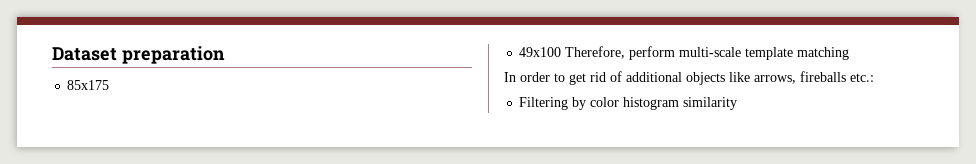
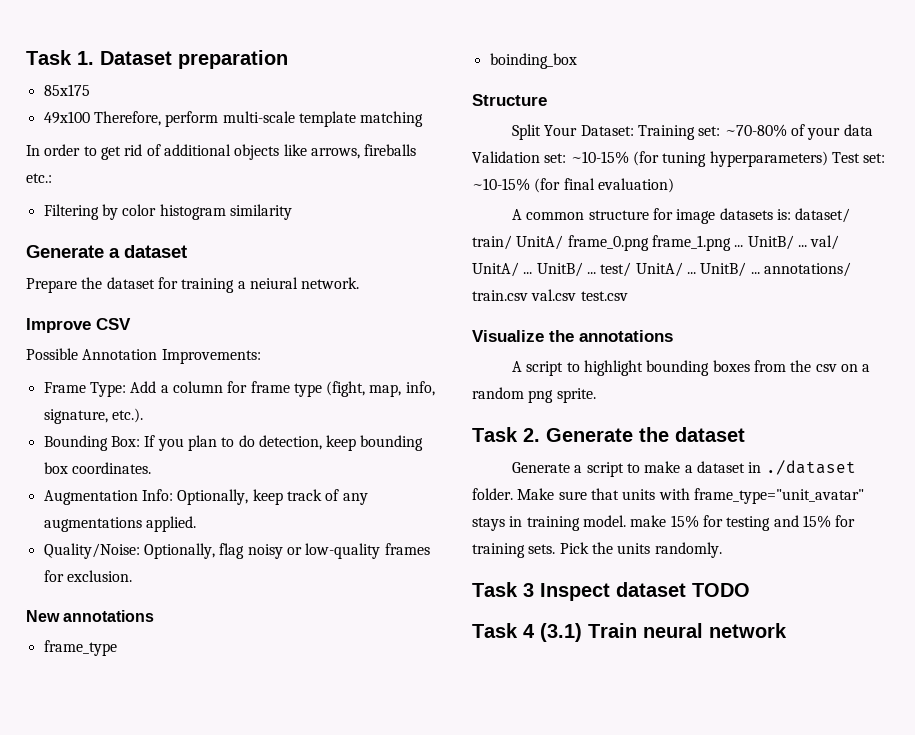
(52, 54) none -> [26,50,94,65] Task 1.
(738, 103) none -> [26,245,187,258] [26,277,360,293] [26,318,131,333] [26,348,261,364] [43,381,435,397] [43,408,143,424] [43,435,424,451] [43,462,151,474] [43,489,368,505] [43,516,196,532] [43,543,430,559] [43,570,132,582] [26,610,155,622] [43,640,117,656] [489,53,577,69] [472,94,547,106] [512,124,873,140] [472,151,886,167] [472,178,674,193] [512,208,851,224] [472,235,840,251] [472,262,851,277] [472,289,628,301] [472,330,673,342] [512,360,871,376] [472,387,596,403] [472,427,745,442] [512,460,856,477] [472,488,864,504] [472,515,856,531] [472,542,722,558] [472,582,750,601] [472,623,787,642] // Generate a dataset // Prepare the dataset for training a neiural network. // Improve CSV // Possible Annotation Improvements: // Frame Type: Add a column for frame type (fight, map, info, signature, etc.). // Bounding Box: If you plan to do detection, keep bounding box coordinates. // Augmentation Info: Optionally, keep track of any augmentations applied. // Quality/Noise: Optionally, flag noisy or low-quality frames for exclusion. // New annotations // frame_type // boinding_box // Structure // Split Your Dataset: Training set: ~70-80% of your data Validation set: ~10-15% (for tuning hyperparameters) Test set: ~10-15% (for final evaluation) // A common structure for image datasets is: dataset/ train/ UnitA/ frame_0.png frame_1.png ... UnitB/ ... val/ UnitA/ ... UnitB/ ... test/ UnitA/ ... UnitB/ ... annotations/ train.csv val.csv test.csv // Visualize the annotations // A script to highlight bounding boxes from the csv on a random png sprite. // Task 2. Generate the dataset // Generate a script to make a dataset in ./dataset folder. Make sure that units with frame_type="unit_avatar" stays in training model. make 15% for testing and 15% for training sets. Pick the units randomly. // Task 3 Inspect dataset TODO // Task 4 (3.1) Train neural network

